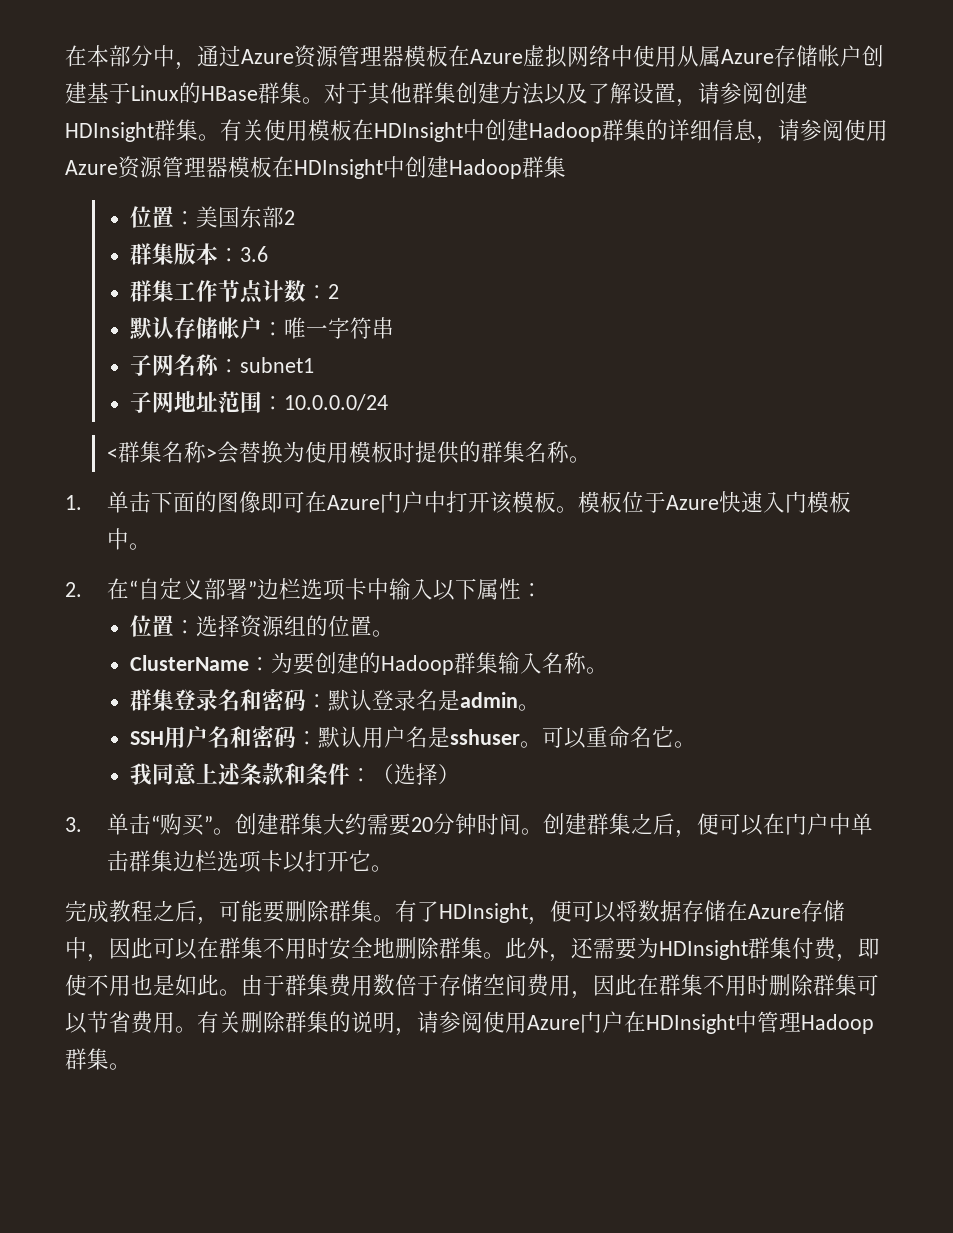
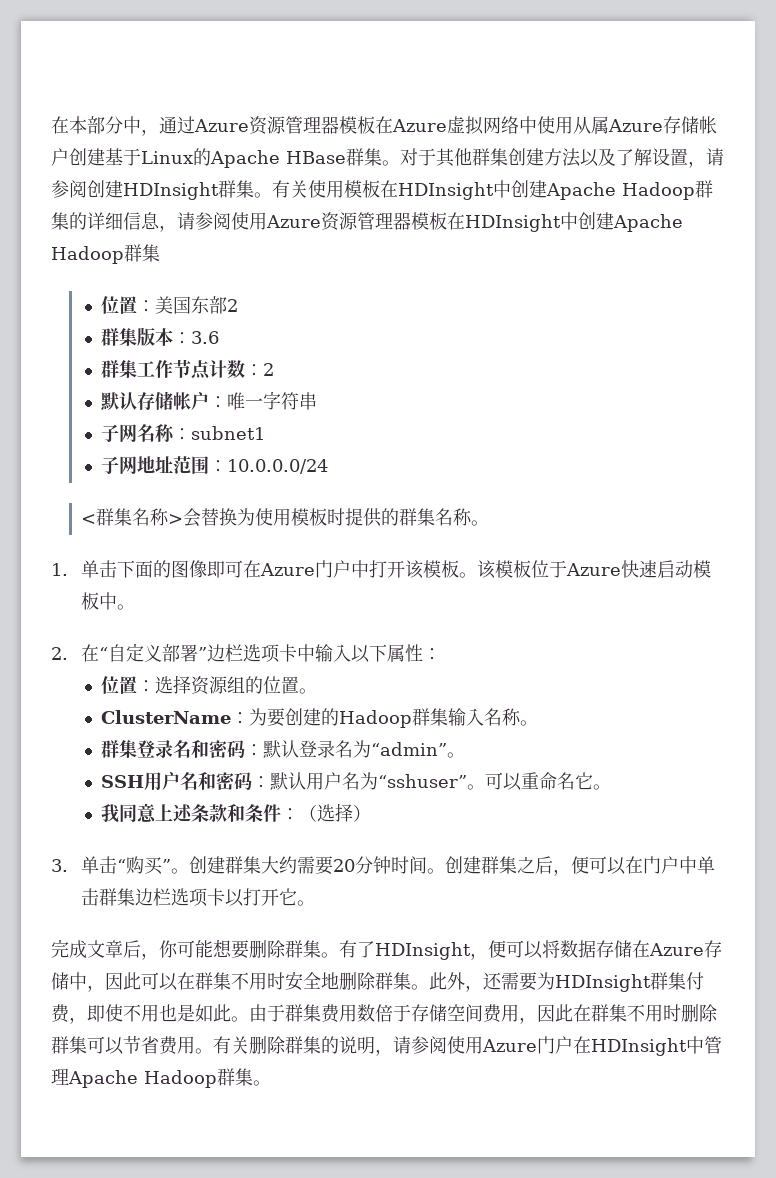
(201, 92) none -> [210,150,280,168] Apache
(529, 130) none -> [546,182,616,200] Apache
(449, 167) none -> [613,214,683,232] Apache
(578, 509) none -> [477,560,497,579] 该
[762,491,807,513] 入门 -> [657,560,694,578] 启动
[438,689,519,711] 是admin -> [353,740,448,758] 为“admin”
[428,726,521,748] 是sshuser -> [360,772,468,790] 为“sshuser”
[109,900,263,925] 教程之后，可能 -> [87,939,232,960] 文章后，你可能想
(801, 1022) none -> [68,1070,138,1088] Apache

